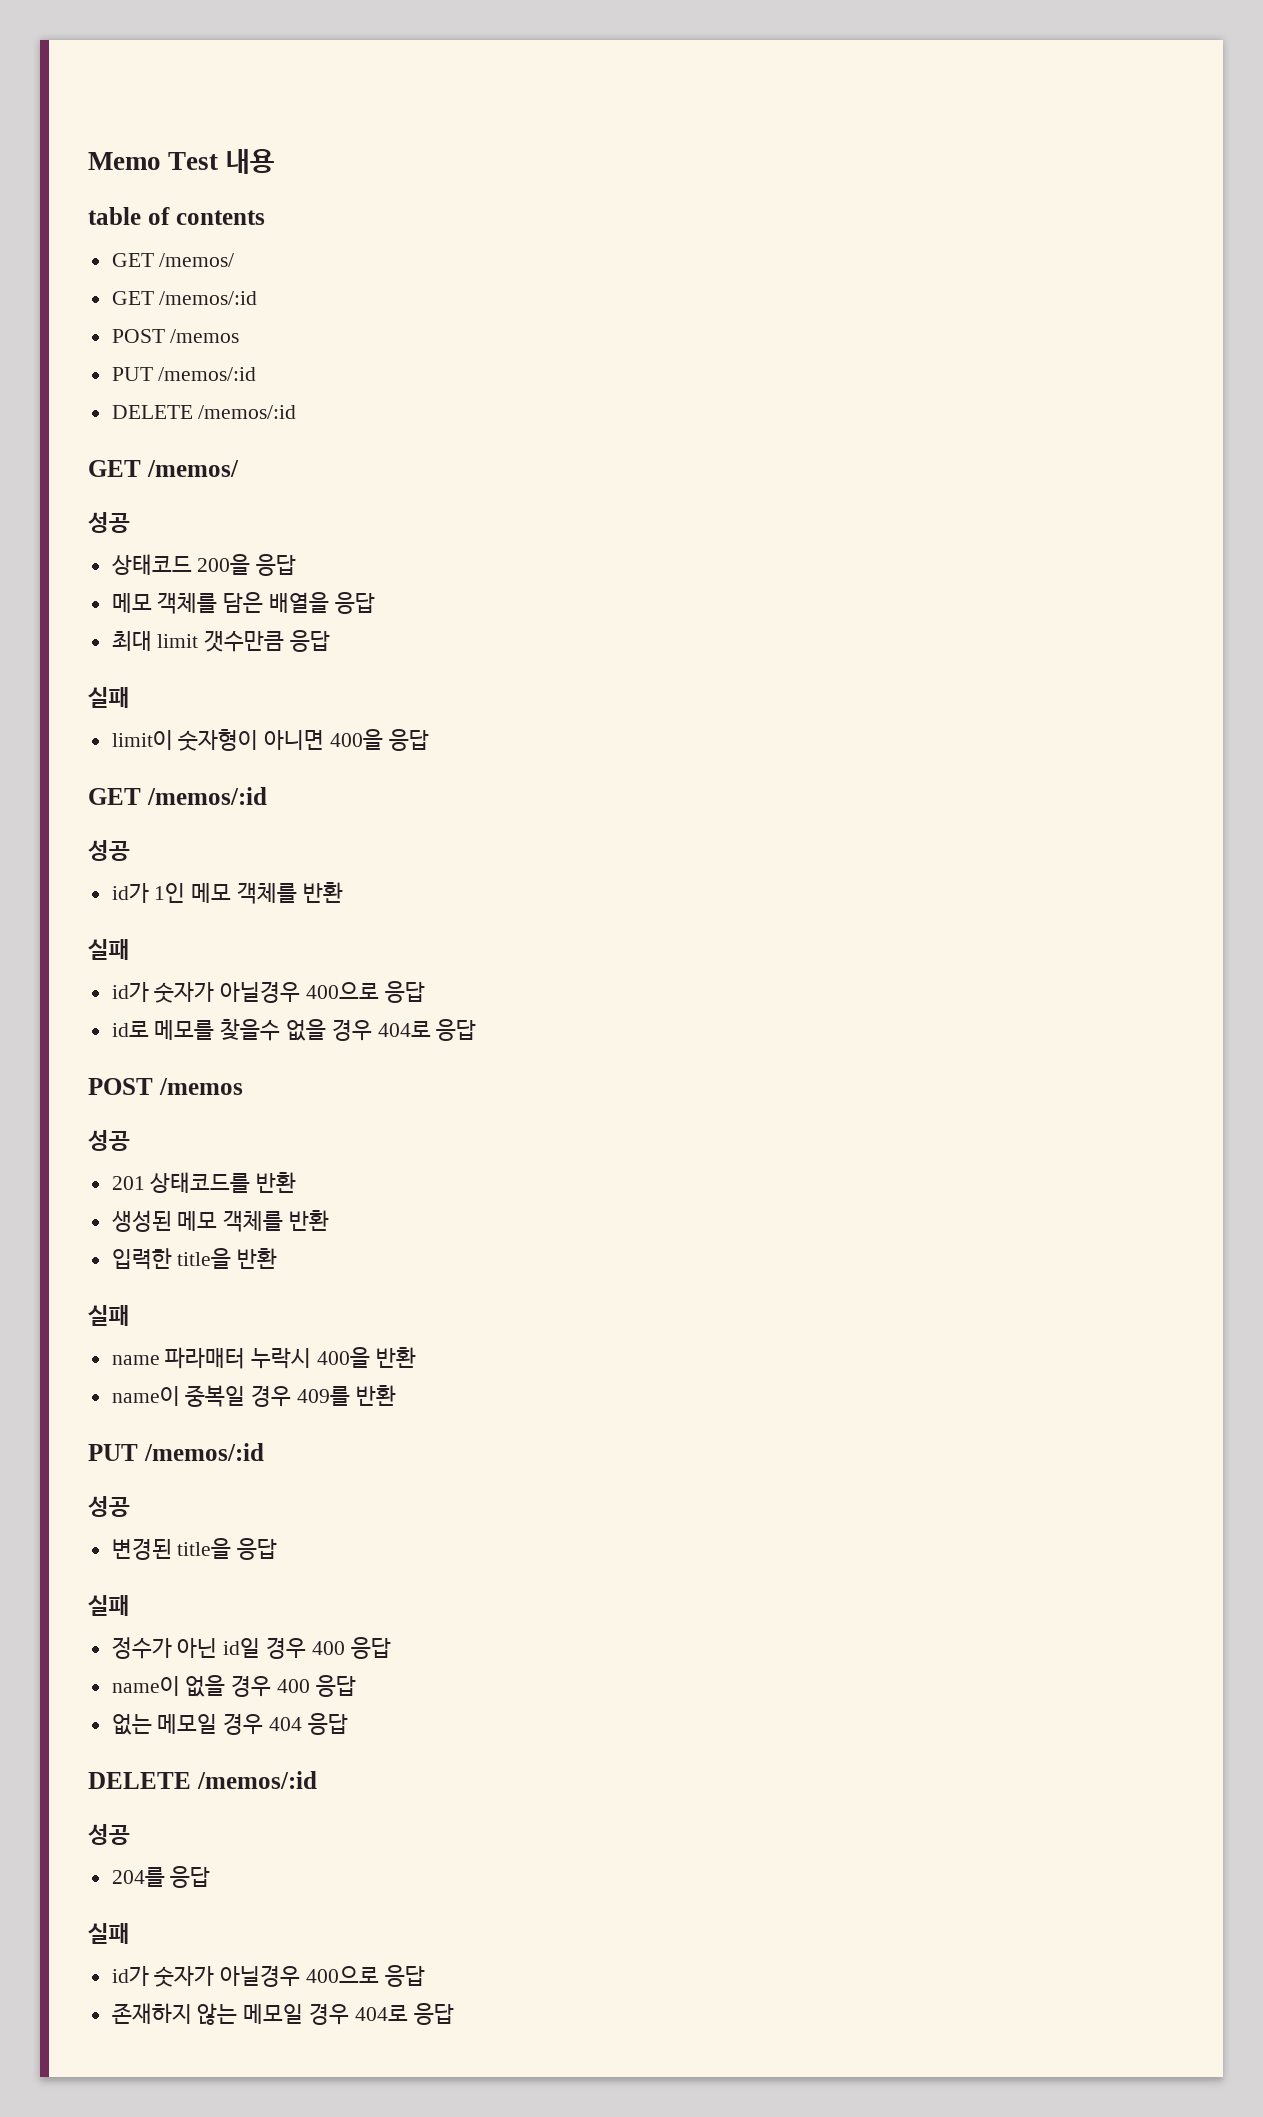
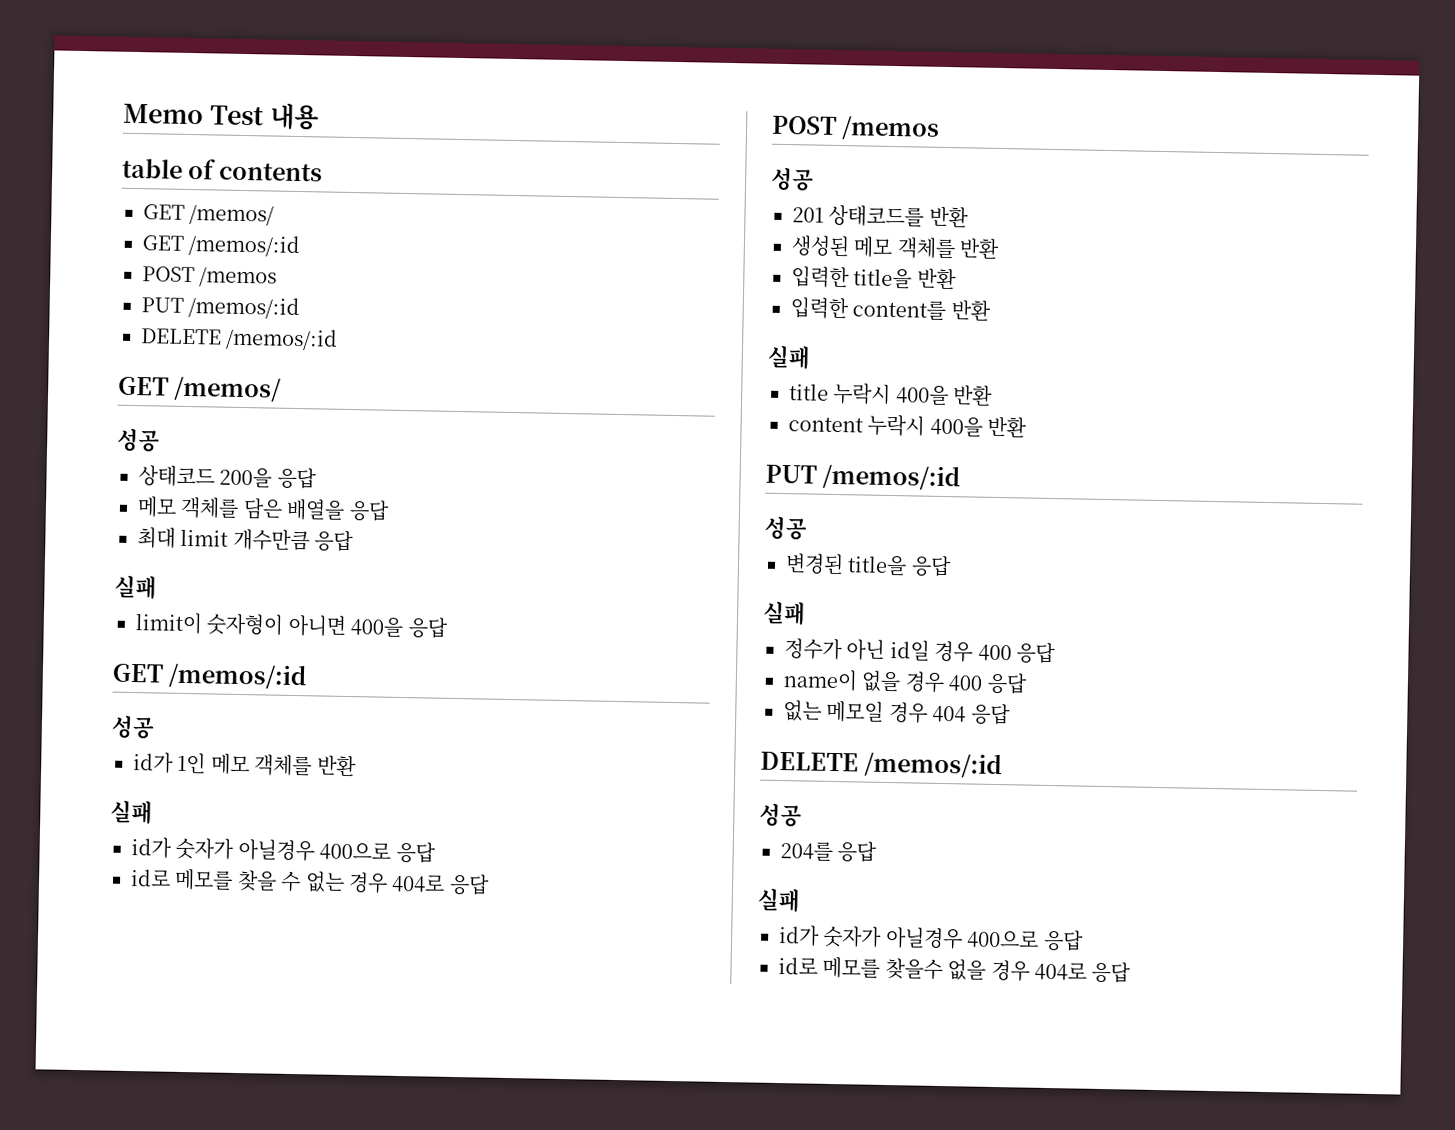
[204,630,285,652] 갯수만큼 -> [232,528,310,552] 개수만큼
[220,1019,327,1041] 찾을수 없을 -> [236,869,345,893] 찾을 수 없는
[88,1305,130,1326] [111,1347,416,1369] [111,1385,351,1407] // 실패 // name 파라매터 누락시 400을 반환 // name이 중복일 경우 409를 -> [790,297,991,321] [767,345,811,370] [789,382,994,406] [788,414,983,437] // 입력한 content를 반환 // 실패 // title 누락시 400을 반환 // content 누락시 400을
[111,2003,304,2025] 존재하지 않는 메모일 -> [778,956,987,981] id로 메모를 찾을수 없을

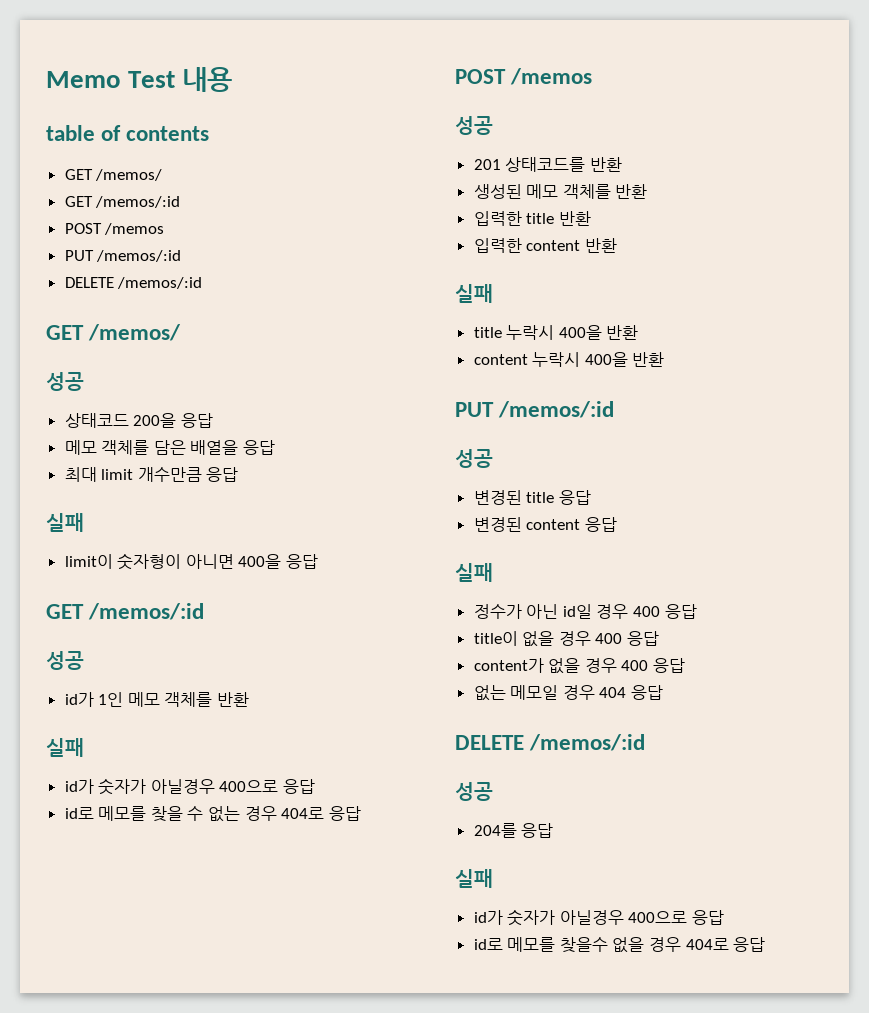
[853,268,957,290] [790,297,947,321] title을 반환 // 입력한 content를 -> [526,211,591,226] [473,238,581,253] title 반환 // 입력한 content
[847,555,908,576] title을 -> [526,490,591,505] [473,517,581,532] title 응답 // 변경된 content
[783,669,858,692] name이 -> [473,631,660,647] [473,658,544,673] title이 없을 경우 400 응답 // content가

